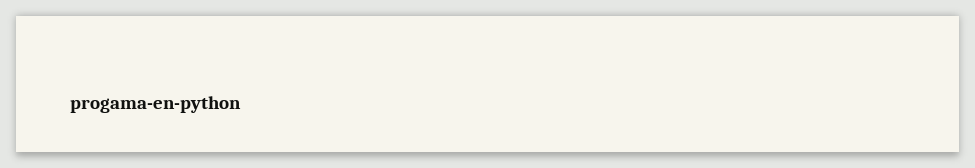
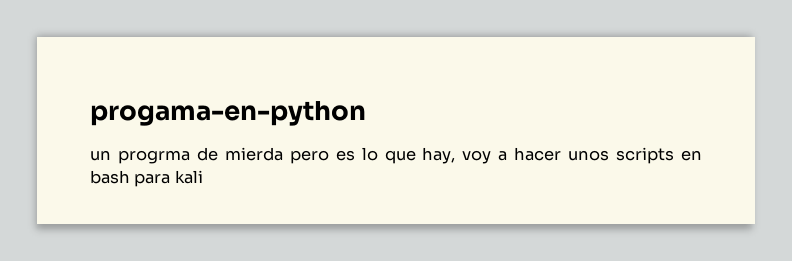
(241, 104) none -> [90,147,703,164] [90,170,203,187] // un progrma de mierda pero es lo que hay, voy a hacer unos scripts en bash para kali

